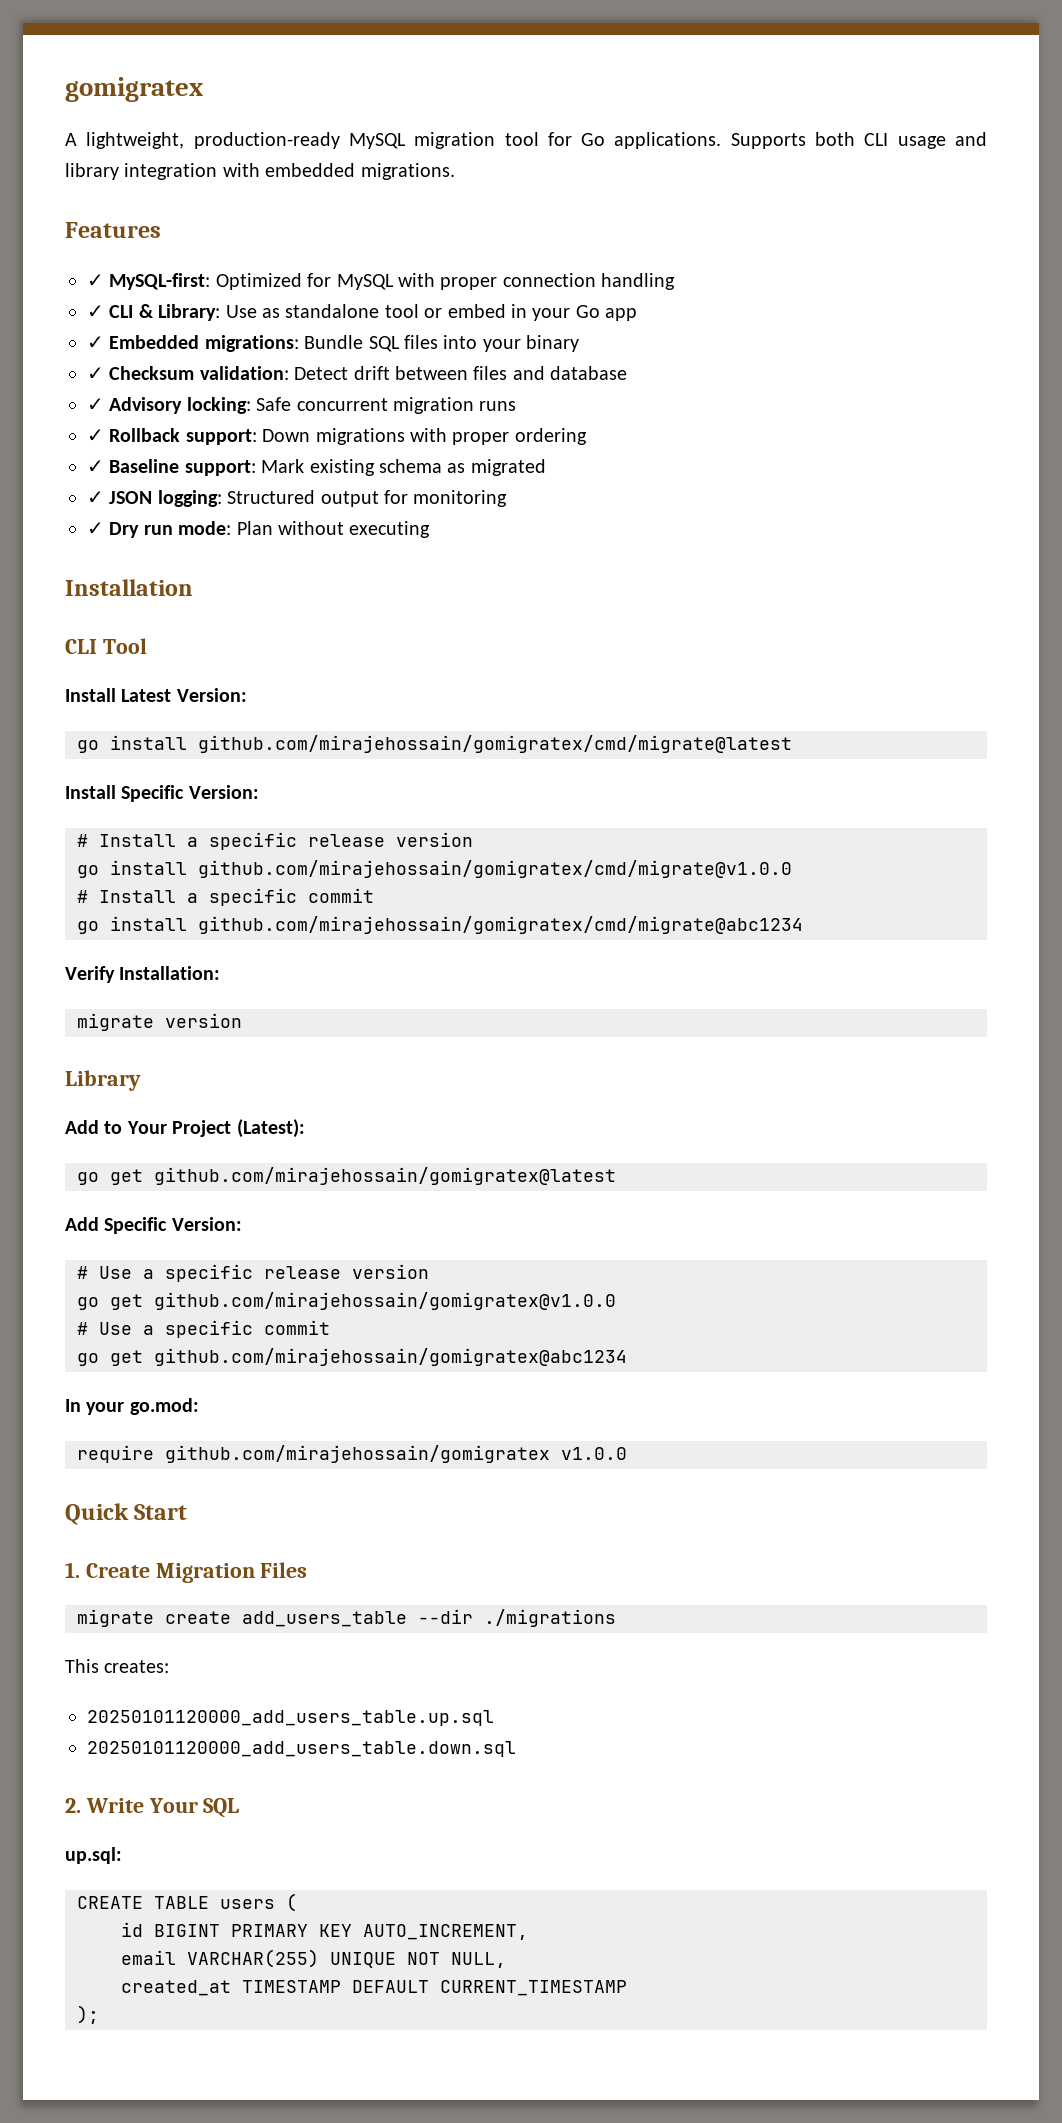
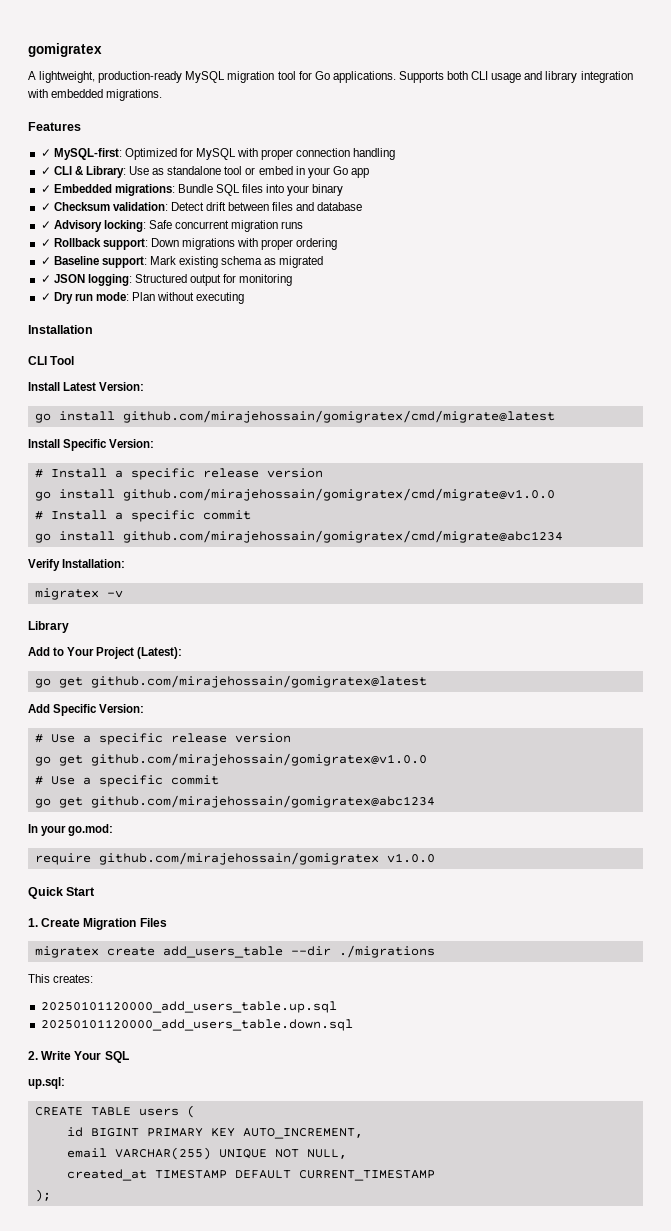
[77,1013,242,1031] migrate version -> [34,588,123,600] migratex -v
[77,1609,154,1627] migrate -> [34,946,99,958] migratex

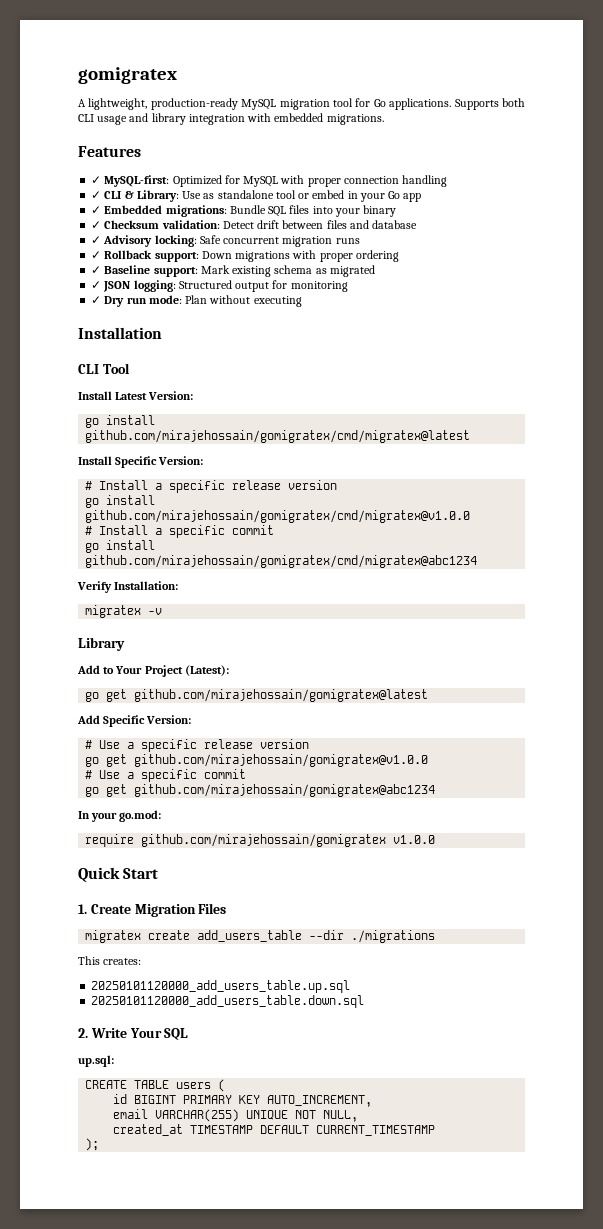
[122,410,555,423] github.com/mirajehossain/gomigratex/cmd/migrate@latest -> [85,430,471,443] github.com/mirajehossain/gomigratex/cmd/migratex@latest
[122,488,555,501] github.com/mirajehossain/gomigratex/cmd/migrate@v1.0.0 -> [85,510,471,523] github.com/mirajehossain/gomigratex/cmd/migratex@v1.0.0
[122,530,563,543] github.com/mirajehossain/gomigratex/cmd/migrate@abc1234 -> [85,555,478,568] github.com/mirajehossain/gomigratex/cmd/migratex@abc1234

